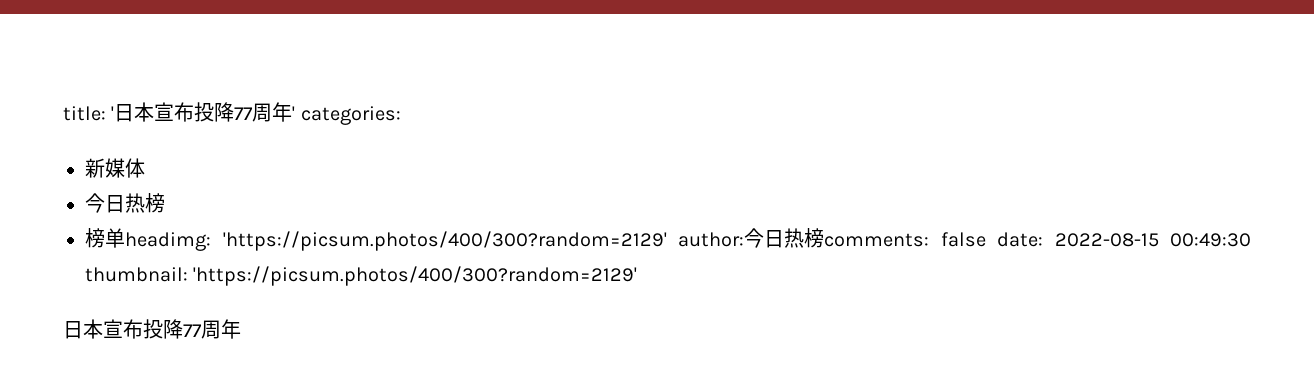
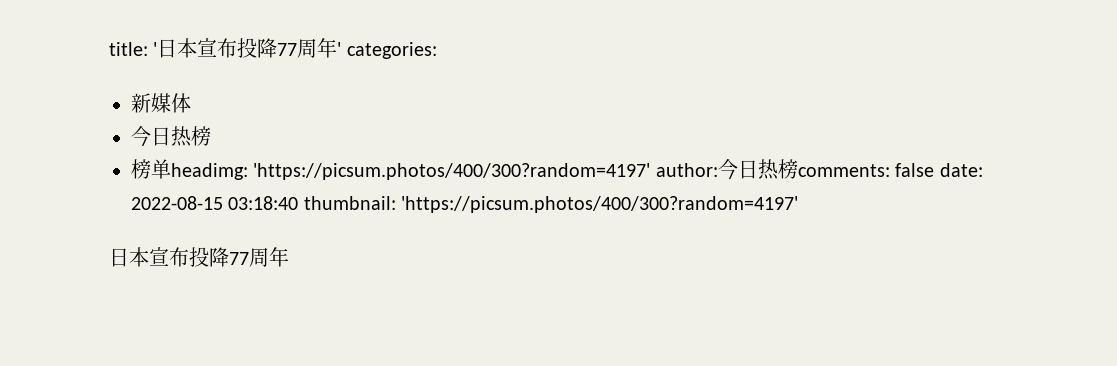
[222,231,667,251] 'https://picsum.photos/400/300?random=2129' -> [253,163,651,180] 'https://picsum.photos/400/300?random=4197'
[1170,233,1251,247] [85,266,638,286] 00:49:30 thumbnail: 'https://picsum.photos/400/300?random=2129' -> [228,196,799,213] 03:18:40 thumbnail: 'https://picsum.photos/400/300?random=4197'

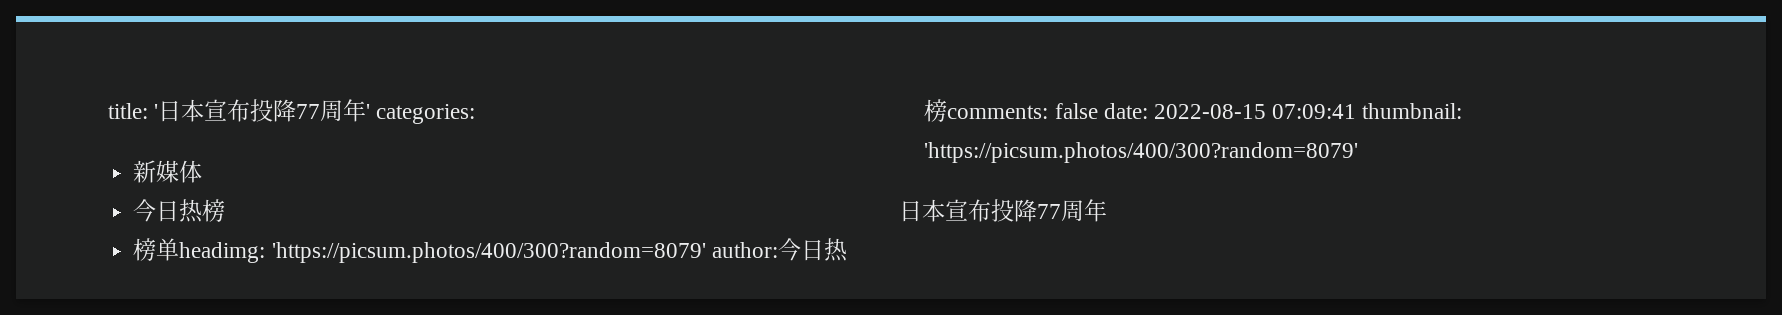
[253,163,651,180] 'https://picsum.photos/400/300?random=4197' -> [271,242,706,263] 'https://picsum.photos/400/300?random=8079'
[228,196,799,213] 03:18:40 thumbnail: 'https://picsum.photos/400/300?random=4197' -> [1272,103,1463,119] [924,142,1359,163] 07:09:41 thumbnail: 'https://picsum.photos/400/300?random=8079'

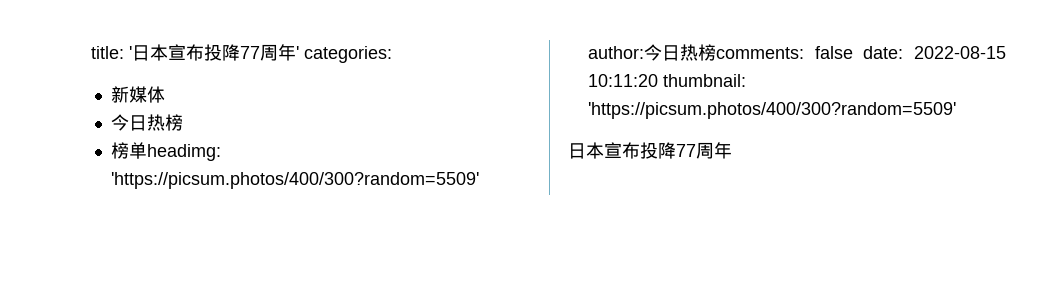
[271,242,706,263] 'https://picsum.photos/400/300?random=8079' -> [110,172,479,189] 'https://picsum.photos/400/300?random=5509'
[1272,103,1463,119] [924,142,1359,163] 07:09:41 thumbnail: 'https://picsum.photos/400/300?random=8079' -> [587,74,746,87] [587,102,956,119] 10:11:20 thumbnail: 'https://picsum.photos/400/300?random=5509'

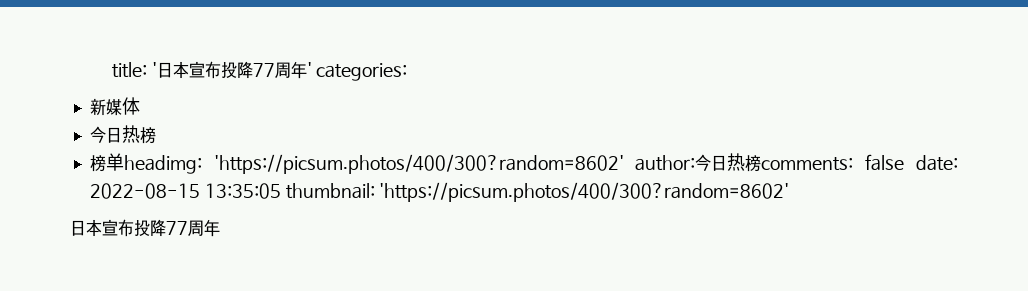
[110,172,479,189] 'https://picsum.photos/400/300?random=5509' -> [213,154,624,174] 'https://picsum.photos/400/300?random=8602'
[587,74,746,87] [587,102,956,119] 10:11:20 thumbnail: 'https://picsum.photos/400/300?random=5509' -> [204,182,790,202] 13:35:05 thumbnail: 'https://picsum.photos/400/300?random=8602'

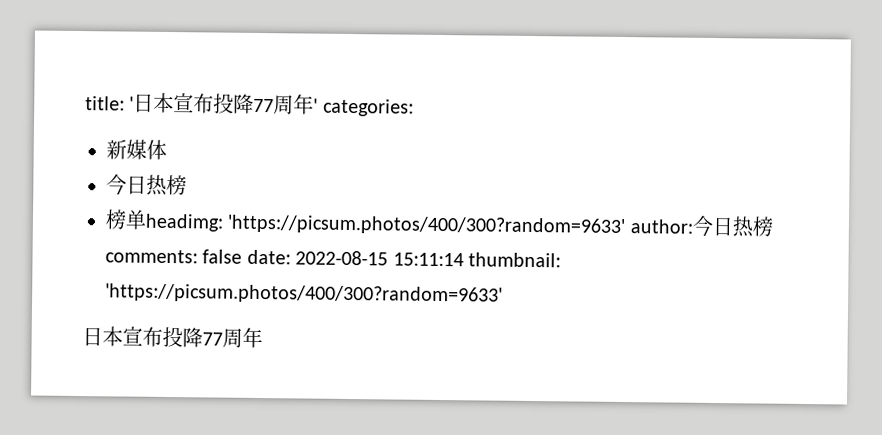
[213,154,624,174] 'https://picsum.photos/400/300?random=8602' -> [227,214,626,237] 'https://picsum.photos/400/300?random=9633'
[204,182,790,202] 13:35:05 thumbnail: 'https://picsum.photos/400/300?random=8602' -> [392,252,561,268] [105,283,503,305] 15:11:14 thumbnail: 'https://picsum.photos/400/300?random=9633'

